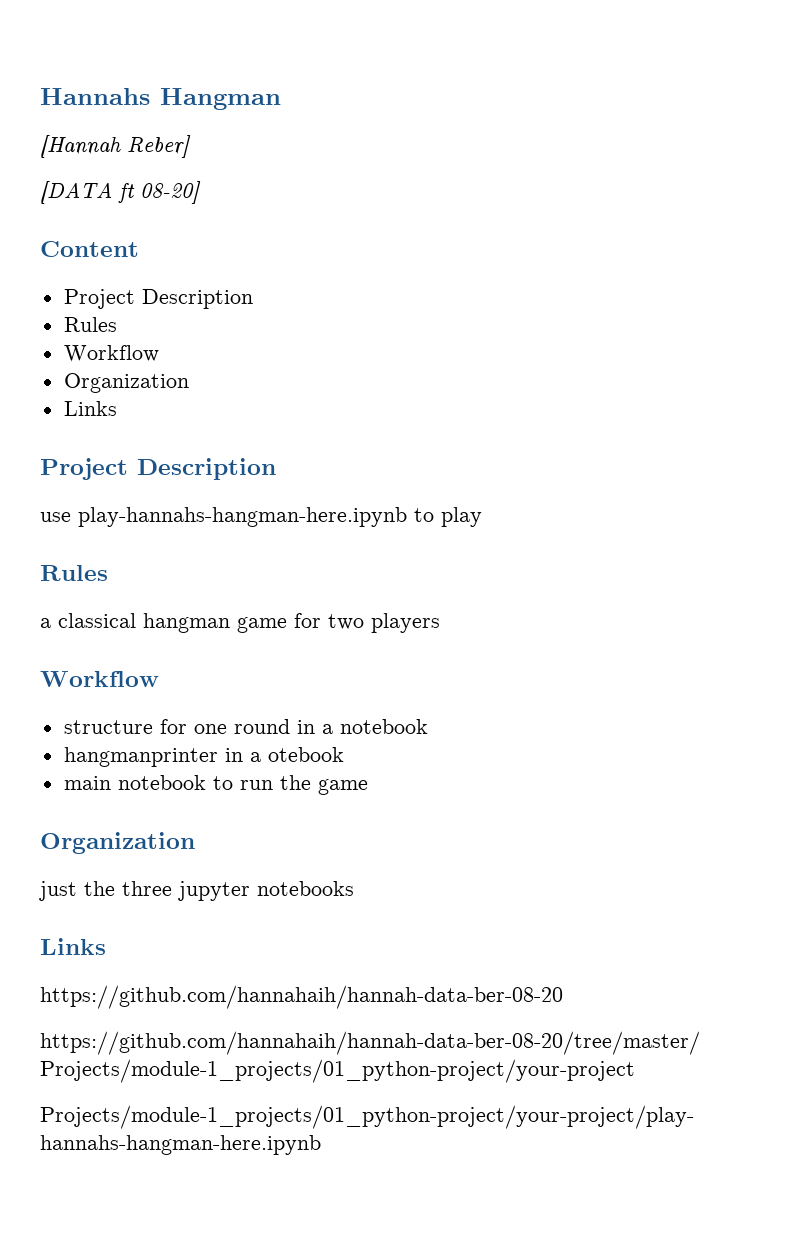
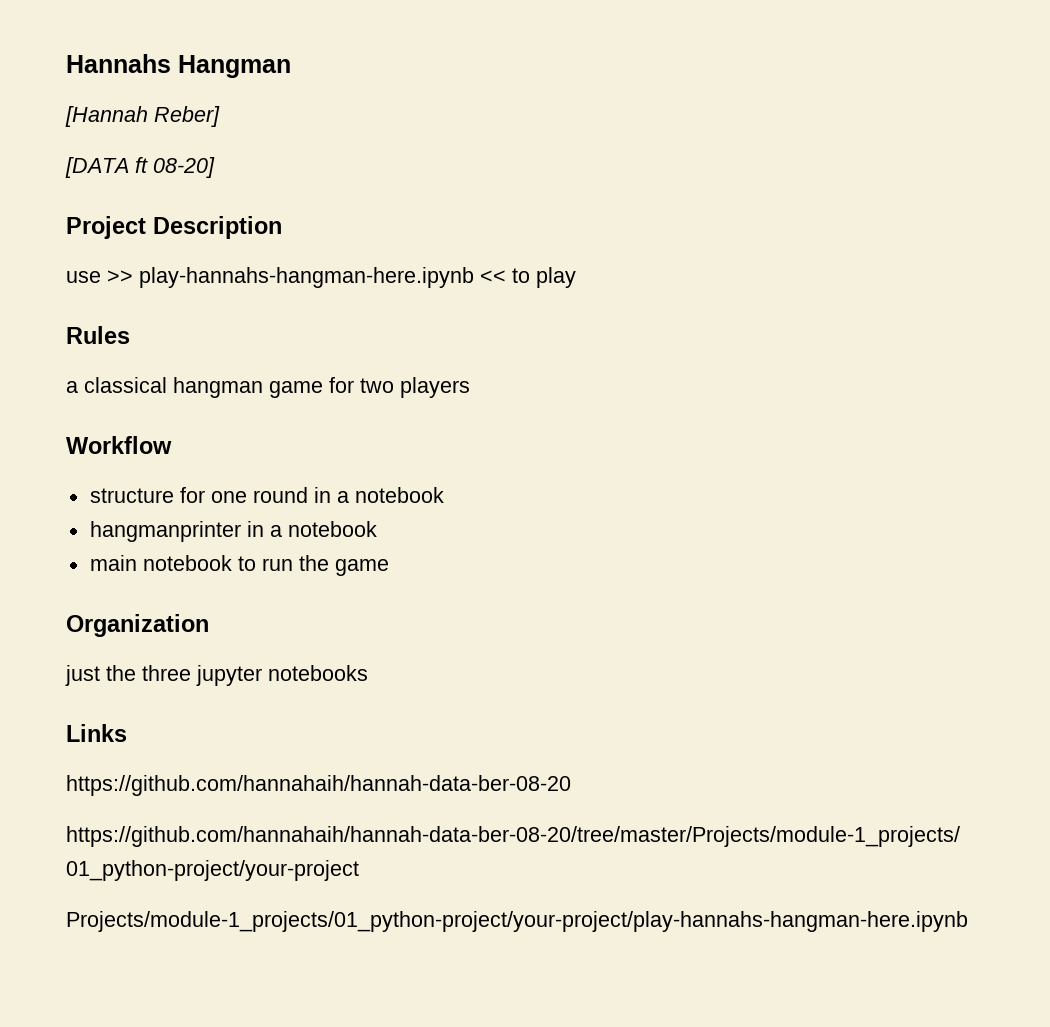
[40,241,139,257] [63,289,253,309] [63,317,117,332] [63,345,159,362] [63,373,189,393] [63,401,117,416] // Content // Project Description // Rules // Workflow // Organization // Links -> (215, 167) none
[78,507,407,527] play-hannahs-hangman-here.ipynb -> [107,267,506,288] >> play-hannahs-hangman-here.ipynb <<
[267,747,344,762] otebook -> [287,521,377,537] notebook

